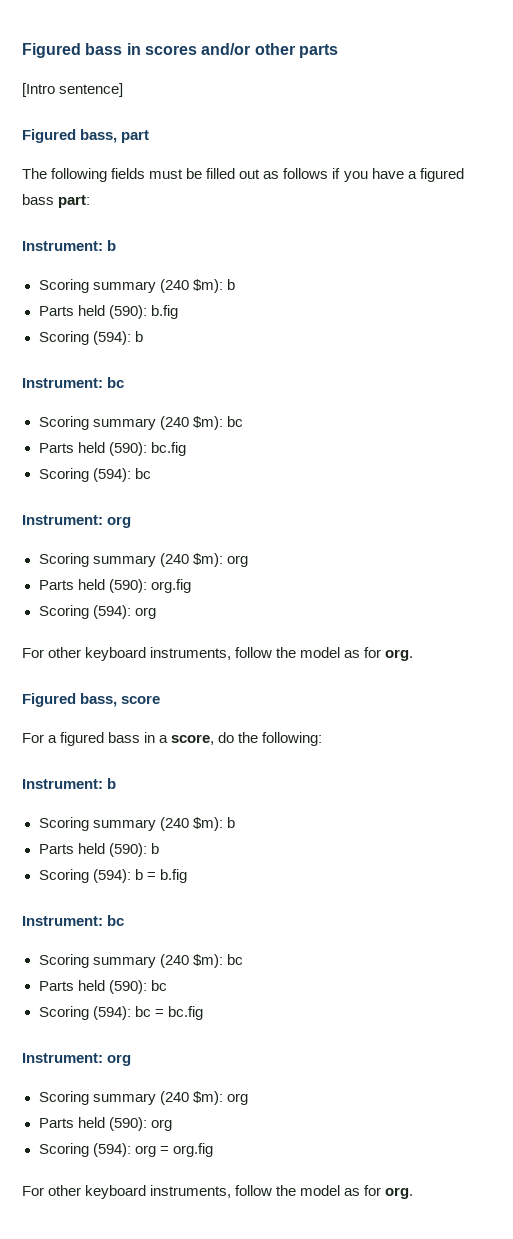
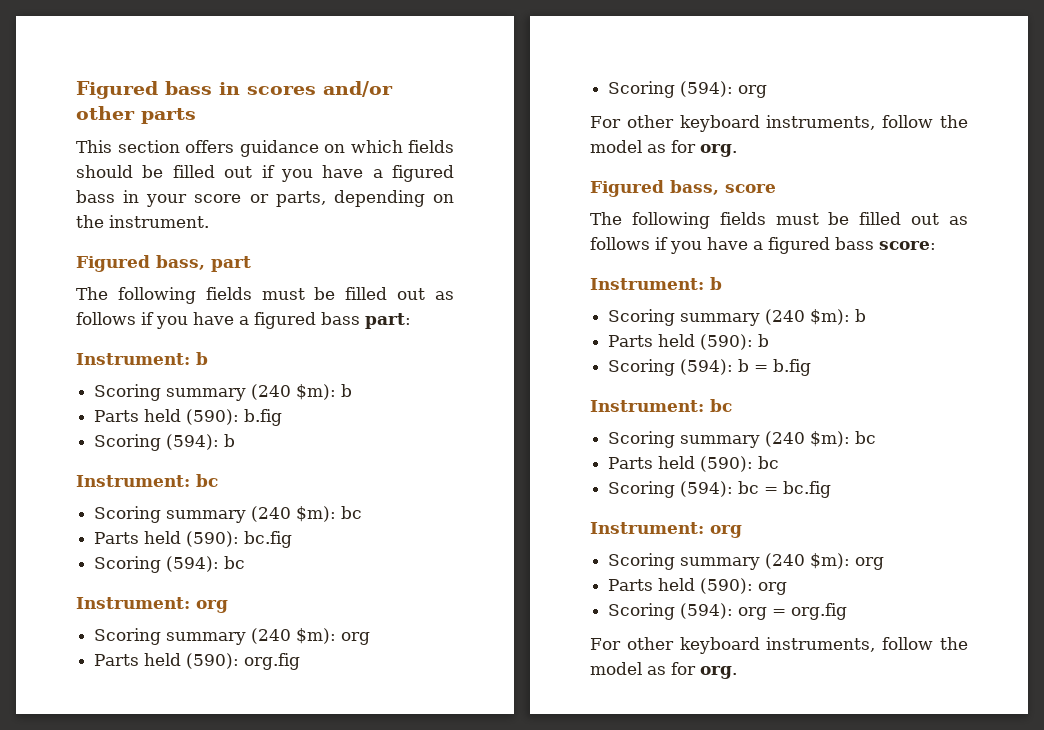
[22,83,124,97] [Intro sentence] -> [76,140,454,157] [76,165,454,182] [76,190,454,207] [76,215,209,228] This section offers guidance on which fields should be filled out if you have a figured bass in your score or parts, depending on the instrument.
[22,732,323,746] For a figured bass in a score, do the following: -> [590,212,968,229] [590,237,936,254] The following fields must be filled out as follows if you have a figured bass score:

